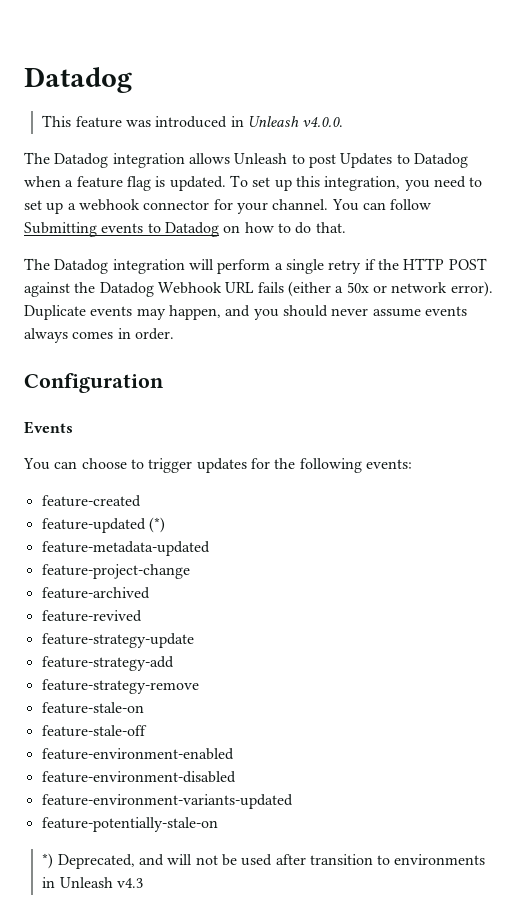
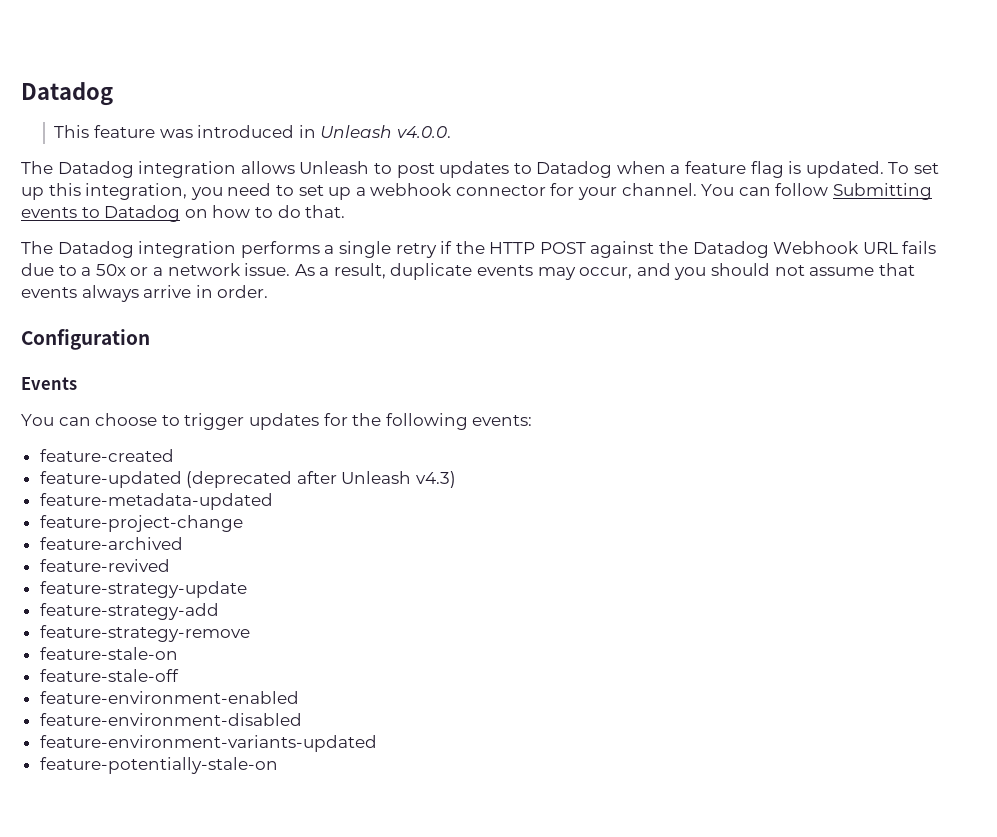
[340,153,393,168] Updates -> [439,161,510,178] updates
[188,259,271,274] will perform -> [240,241,320,258] performs
[287,281,331,297] (either -> [21,263,77,276] due to
[391,281,493,297] [24,305,86,320] network error). Duplicate -> [152,263,473,280] a network issue. As a result, duplicate
[168,305,221,320] happen, -> [579,267,633,279] occur,
[331,308,421,317] never assume -> [774,263,915,276] not assume that
[72,331,114,339] comes -> [143,285,192,298] arrive
[148,517,165,533] (*) -> [186,471,457,488] (deprecated after Unleash v4.3)
[42,853,486,869] [42,877,143,888] // *) Deprecated, and will not be used after transition to environments in Unleash v4.3 -> (278, 765) none

